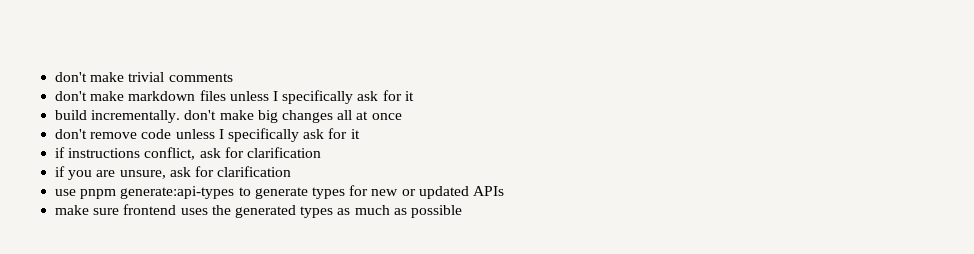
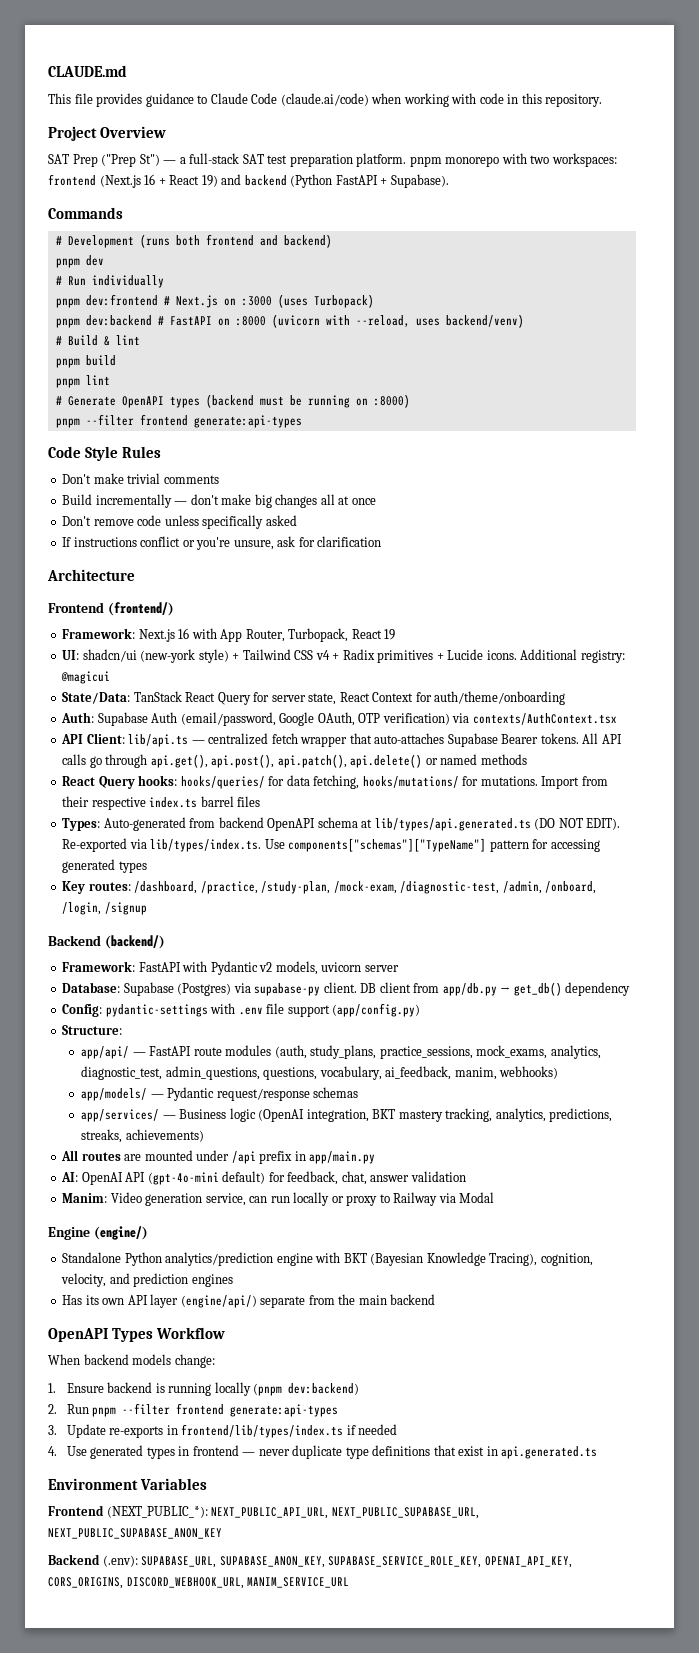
[55,72,233,82] [55,90,414,104] [55,110,181,123] don't make trivial comments // don't make markdown files unless I specifically ask for it // build incrementally. -> [48,65,127,77] [48,93,603,107] [48,126,166,141] [48,153,617,167] [48,174,449,188] [48,207,123,219] [55,234,332,248] [55,255,104,268] [55,275,164,288] [55,294,374,308] [55,314,524,328] [55,335,140,346] [55,355,116,368] [55,375,110,388] [55,394,410,408] [55,414,302,428] [48,446,161,461] [62,473,219,484] [62,494,188,508] CLAUDE.md // This file provides guidance to Claude Code (claude.ai/code) when working with code in this repository. // Project Overview // SAT Prep ("Prep St") — a full-stack SAT test preparation platform. pnpm monorepo with two workspaces: frontend (Next.js 16 + React 19) and backend (Python FastAPI + Supabase). // Commands // # Development (runs both frontend and backend) // pnpm dev // # Run individually // pnpm dev:frontend # Next.js on :3000 (uses Turbopack) // pnpm dev:backend # FastAPI on :8000 (uvicorn with --reload, uses backend/venv) // # Build & lint // pnpm build // pnpm lint // # Generate OpenAPI types (backend must be running on :8000) // pnpm --filter frontend generate:api-types // Code Style Rules // Don't make trivial comments // Build incrementally —
[55,129,88,139] don't -> [62,516,92,526] Don't
[218,128,360,142] [55,147,321,160] [55,166,292,180] [55,185,504,199] [55,204,462,218] I specifically ask for it // if instructions conflict, ask for clarification // if you are unsure, ask for clarification // use pnpm generate:api-types to generate types for new or updated APIs // make sure frontend uses the generated types as much as possible -> [202,515,297,529] [62,536,382,550] [47,569,135,581] [48,602,174,616] [62,628,396,642] [62,649,625,663] [61,671,111,684] [62,691,566,705] [61,712,617,726] [61,733,622,747] [62,754,527,768] [62,775,608,789] [62,796,261,810] [62,817,621,831] [62,838,600,852] [62,859,147,873] [62,881,597,894] [62,902,147,915] [48,935,165,949] [62,961,399,975] [62,982,631,996] [62,1003,421,1017] [62,1025,123,1035] [81,1045,601,1059] [81,1066,559,1080] [81,1087,359,1101] [81,1108,613,1122] [81,1129,204,1143] [61,1150,376,1164] [61,1171,466,1185] [62,1192,495,1206] [48,1226,148,1240] [62,1252,593,1266] [61,1273,233,1287] [62,1294,436,1308] [48,1327,225,1342] [48,1354,215,1368] [48,1382,360,1396] [48,1403,339,1417] [48,1424,398,1438] [48,1445,598,1459] [48,1478,207,1490] [48,1505,479,1519] [48,1528,222,1539] [48,1554,572,1568] [48,1577,350,1589] specifically asked // If instructions conflict or you're unsure, ask for clarification // Architecture // Frontend (frontend/) // Framework: Next.js 16 with App Router, Turbopack, React 19 // UI: shadcn/ui (new-york style) + Tailwind CSS v4 + Radix primitives + Lucide icons. Additional registry: @magicui // State/Data: TanStack React Query for server state, React Context for auth/theme/onboarding // Auth: Supabase Auth (email/password, Google OAuth, OTP verification) via contexts/AuthContext.tsx // API Client: lib/api.ts — centralized fetch wrapper that auto-attaches Supabase Bearer tokens. All API calls go through api.get(), api.post(), api.patch(), api.delete() or named methods // React Query hooks: hooks/queries/ for data fetching, hooks/mutations/ for mutations. Import from their respective index.ts barrel files // Types: Auto-generated from backend OpenAPI schema at lib/types/api.generated.ts (DO NOT EDIT). Re-exported via lib/types/index.ts. Use components["schemas"]["TypeName"] pattern for accessing generated types // Key routes: /dashboard, /practice, /study-plan, /mock-exam, /diagnostic-test, /admin, /onboard, /login, /signup // Backend (backend/) // Framework: FastAPI with Pydantic v2 models, uvicorn server // Database: Supabase (Postgres) via supabase-py client. DB client from app/db.py → get_db() dependency // Config: pydantic-settings with .env file support (app/config.py) // Structure: // app/api/ — FastAPI route modules (auth, study_plans, practice_sessions, mock_exams, analytics, diagnostic_test, admin_questions, questions, vocabulary, ai_feedback, manim, webhooks) // app/models/ — Pydantic request/response schemas // app/services/ — Business logic (OpenAI integration, BKT mastery tracking, analytics, predictions, streaks, achievements) // All routes are mounted under /api prefix in app/main.py // AI: OpenAI API (gpt-4o-mini default) for feedback, chat, answer validation // Manim: Video generation service, can run locally or proxy to Railway via Modal // Engine (engine/) // Standalone Python analytics/prediction engine with BKT (Bayesian Knowledge Tracing), cognition, velocity, and prediction engines // Has its own API layer (engine/api/) separate from the main backend // OpenAPI Types Workflow // When backend models change: // 1. Ensure backend is running locally (pnpm dev:backend) // 2. Run pnpm --filter frontend generate:api-types // 3. Update re-exports in frontend/lib/types/index.ts if needed // 4. Use generated types in frontend — never duplicate type definitions that exist in api.generated.ts // Environment Variables // Frontend (NEXT_PUBLIC_*): NEXT_PUBLIC_API_URL, NEXT_PUBLIC_SUPABASE_URL, NEXT_PUBLIC_SUPABASE_ANON_KEY // Backend (.env): SUPABASE_URL, SUPABASE_ANON_KEY, SUPABASE_SERVICE_ROLE_KEY, OPENAI_API_KEY, CORS_ORIGINS, DISCORD_WEBHOOK_URL, MANIM_SERVICE_URL

